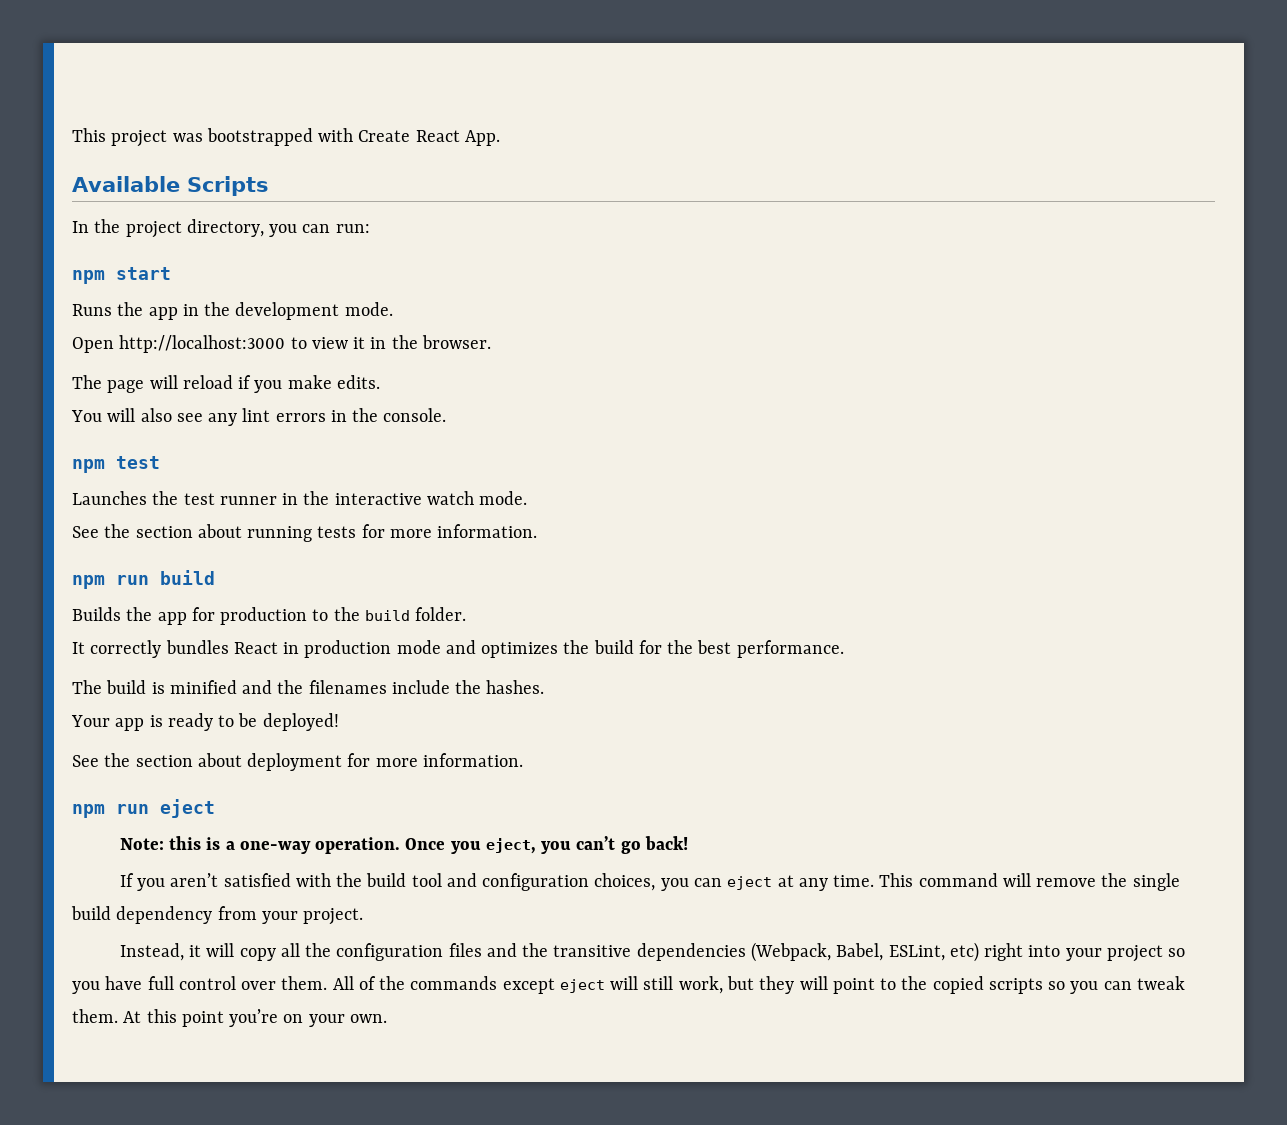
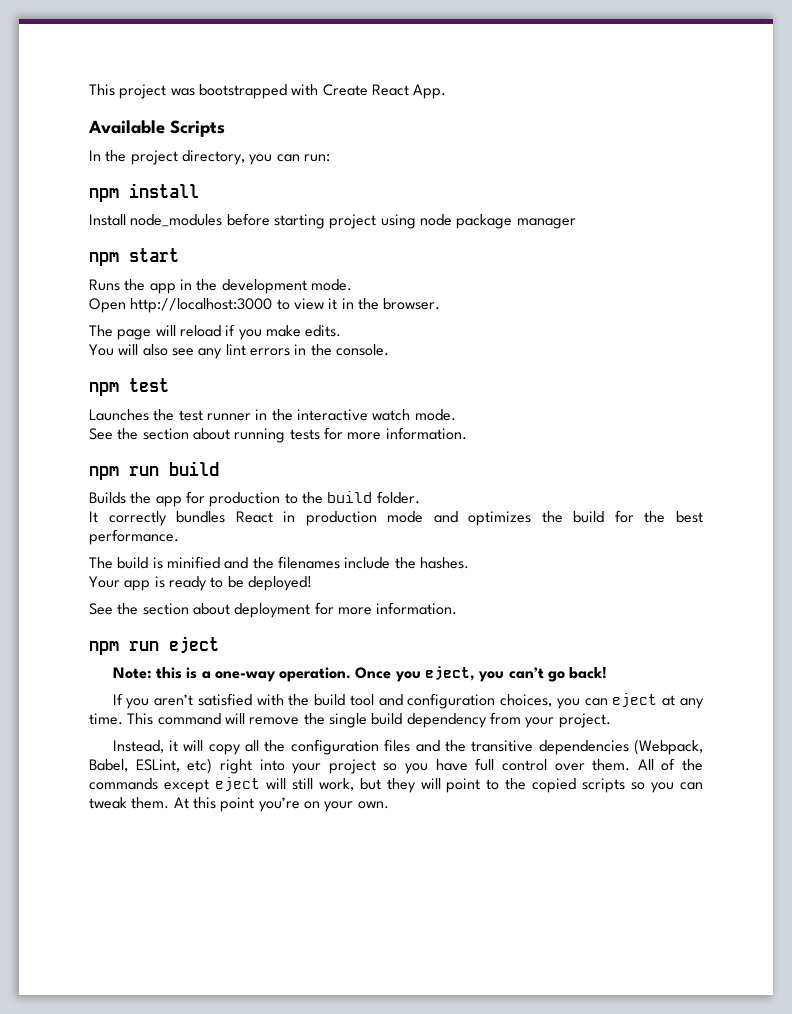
(370, 228) none -> [89,183,199,202] [89,213,576,229] // npm install // Install node_modules before starting project using node package manager

